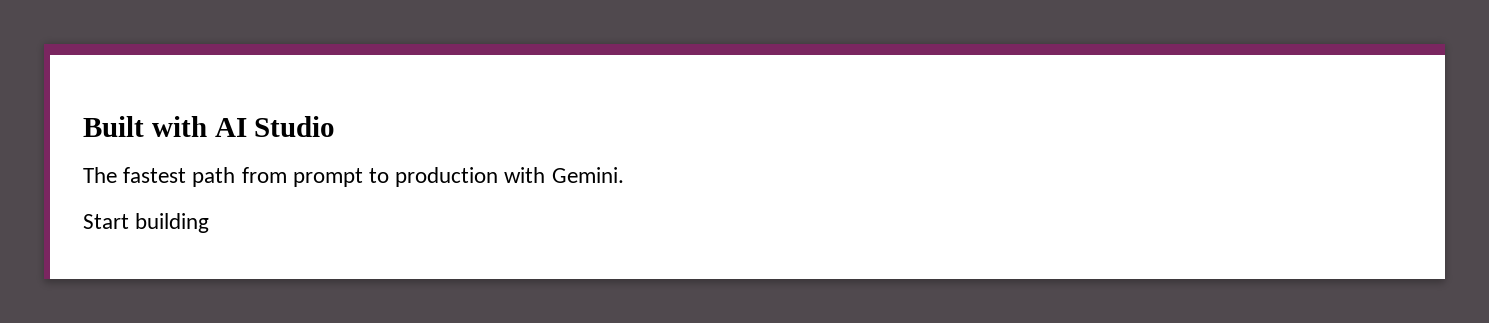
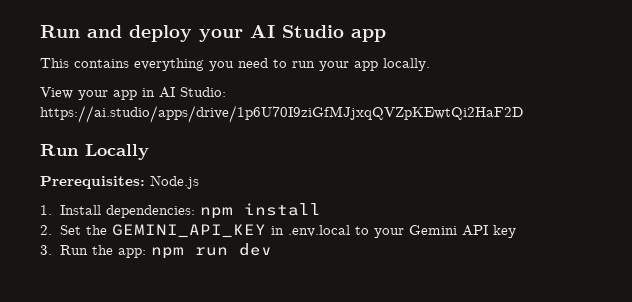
[83,116,336,137] [83,167,624,187] [83,213,210,233] Built with AI Studio // The fastest path from prompt to production with Gemini. // Start building -> [40,25,386,42] [40,58,430,71] [40,87,226,100] [40,105,523,123] [40,144,149,160] [40,175,199,189] [40,203,321,219] [40,224,516,238] [40,243,272,259] Run and deploy your AI Studio app // This contains everything you need to run your app locally. // View your app in AI Studio: https://ai.studio/apps/drive/1p6U70I9ziGfMJjxqQVZpKEwtQi2HaF2D // Run Locally // Prerequisites: Node.js // 1. Install dependencies: npm install // 2. Set the GEMINI_API_KEY in .env.local to your Gemini API key // 3. Run the app: npm run dev

